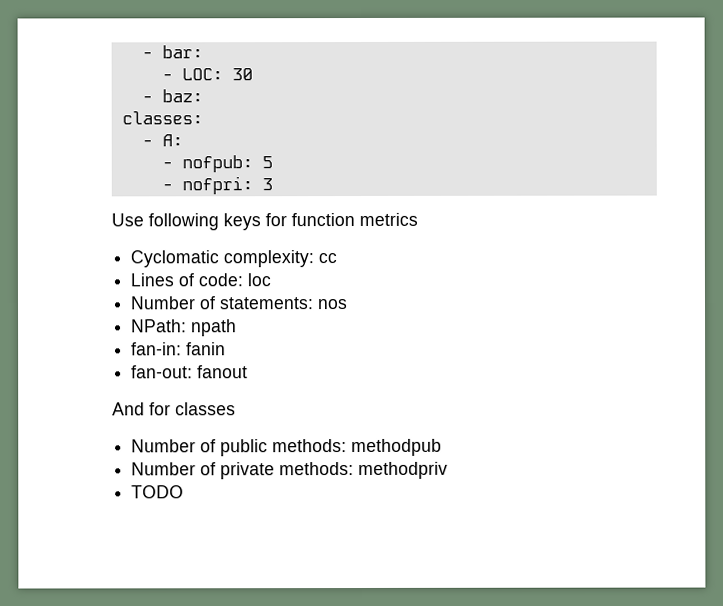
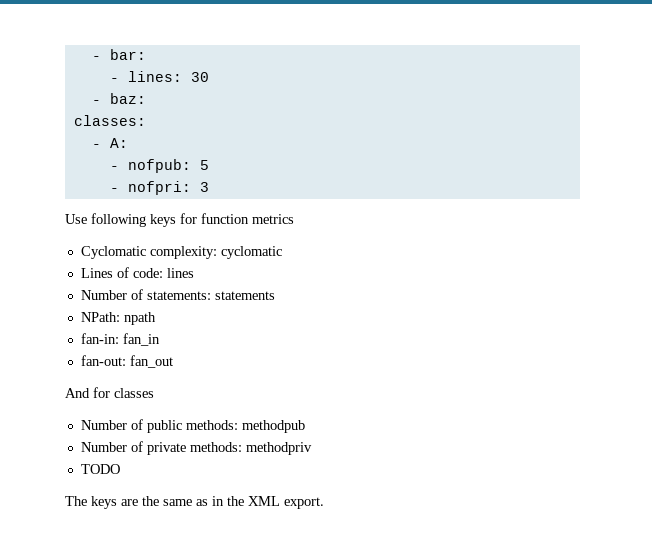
[181,68,223,81] LOC: -> [127,71,182,82] lines:
[318,253,338,264] cc -> [220,246,282,259] cyclomatic
[247,273,272,287] loc -> [166,268,194,278] lines
[317,299,349,310] nos -> [214,291,275,300] statements
[186,342,227,356] fanin -> [122,333,160,346] fan_in
[197,365,249,379] fanout -> [129,355,173,368] fan_out
(185, 492) none -> [65,496,324,509] // The keys are the same as in the XML export.

